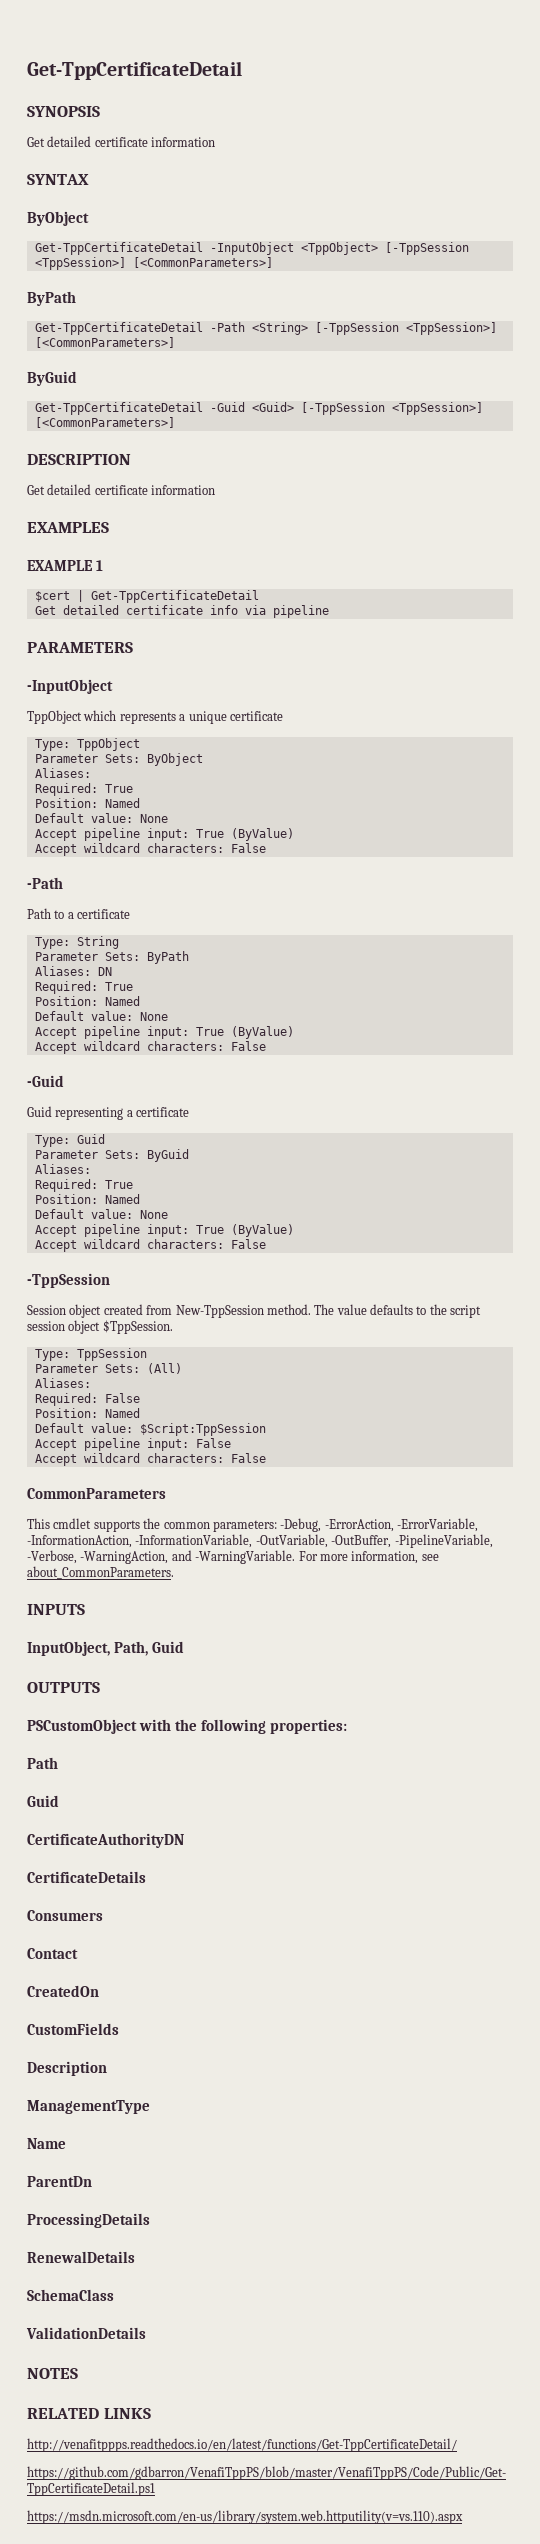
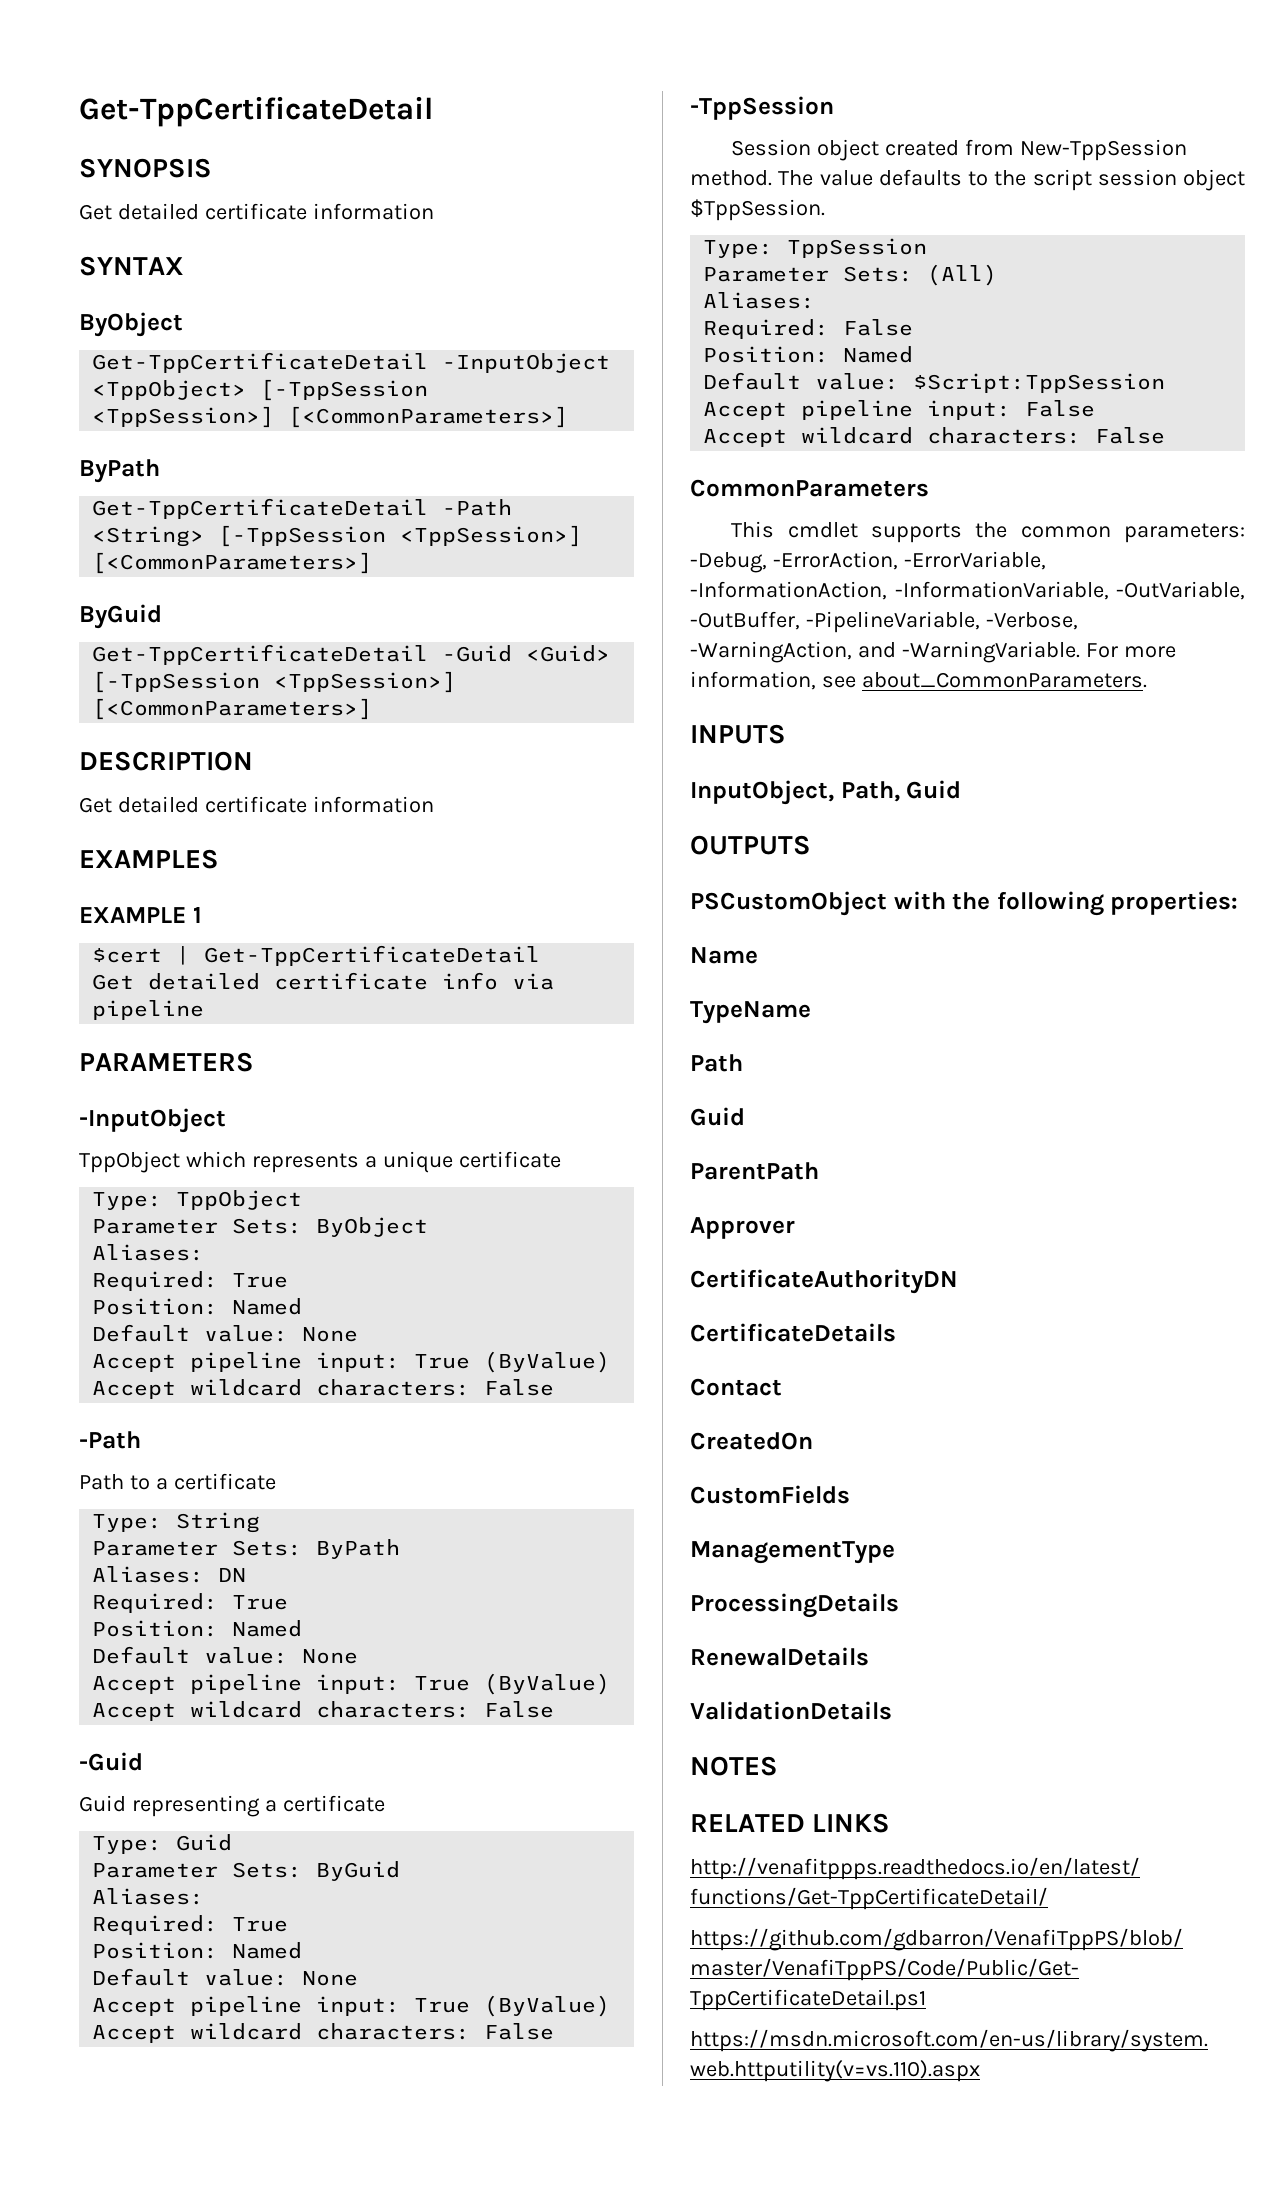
(347, 1726) none -> [690,947,758,964] [690,1001,811,1024] // Name // TypeName
(59, 1801) none -> [690,1162,819,1180] [690,1217,795,1239] // ParentPath // Approver
[27,1910,103,1921] // Consumers -> (896, 1332) none
[27,2061,107,2076] // Description -> (850, 1494) none
[27,2138,66,2149] [27,2176,92,2187] // Name // ParentDn -> (895, 1552) none
[27,2289,114,2301] // SchemaClass -> (869, 1656) none

